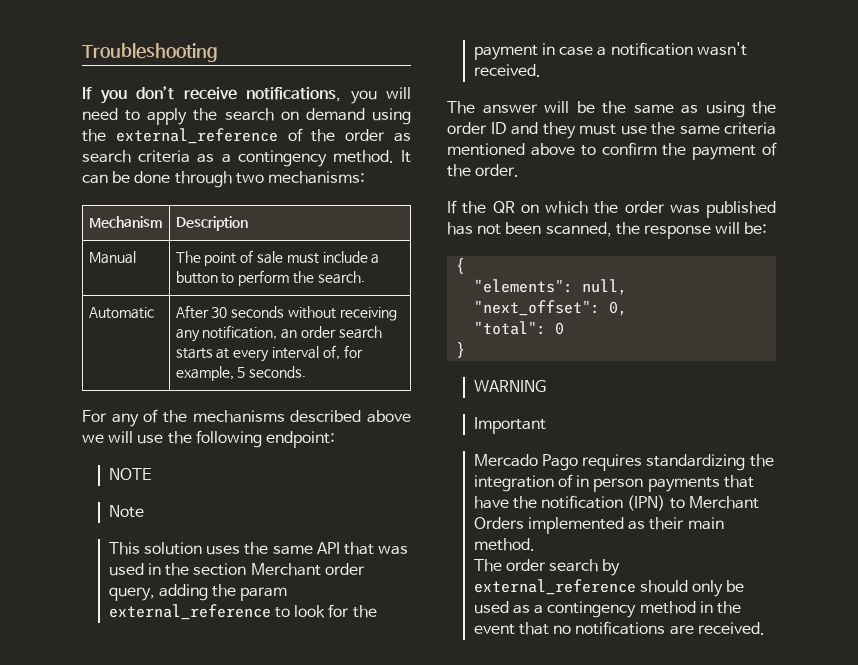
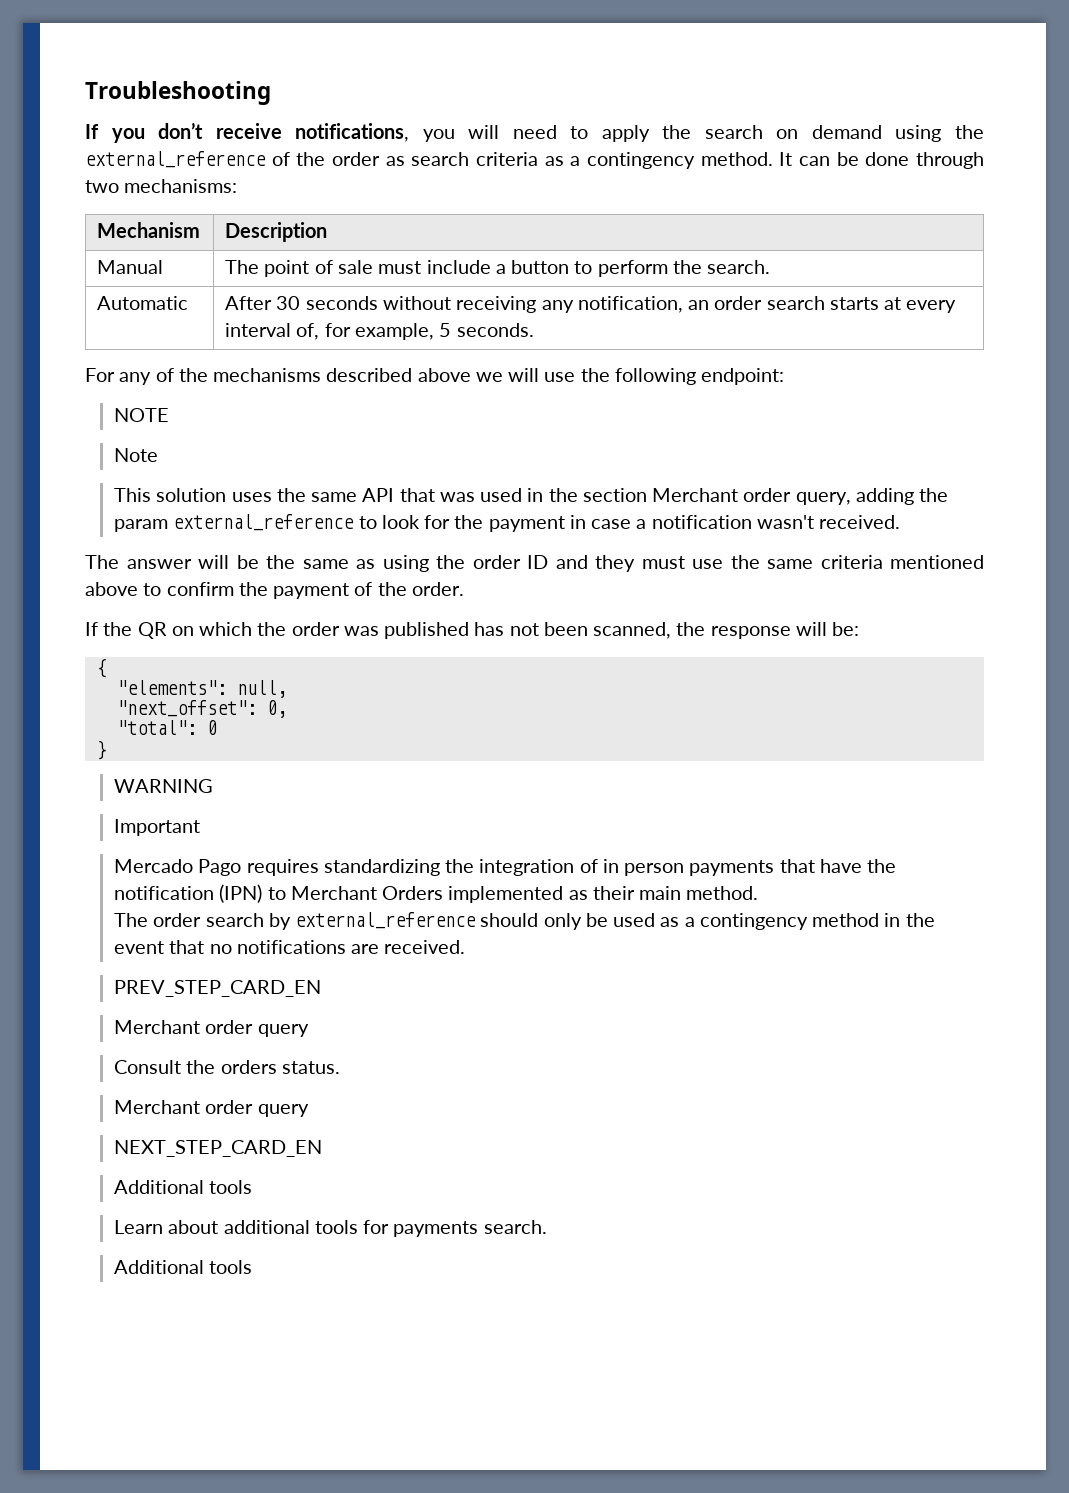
(765, 628) none -> [114,980,322,997] [114,1020,309,1037] [114,1060,340,1074] [114,1100,309,1117] [114,1140,323,1157] [114,1180,253,1194] [114,1220,547,1237] [114,1260,253,1274] // PREV_STEP_CARD_EN // Merchant order query // Consult the orders status. // Merchant order query // NEXT_STEP_CARD_EN // Additional tools // Learn about additional tools for payments search. // Additional tools

